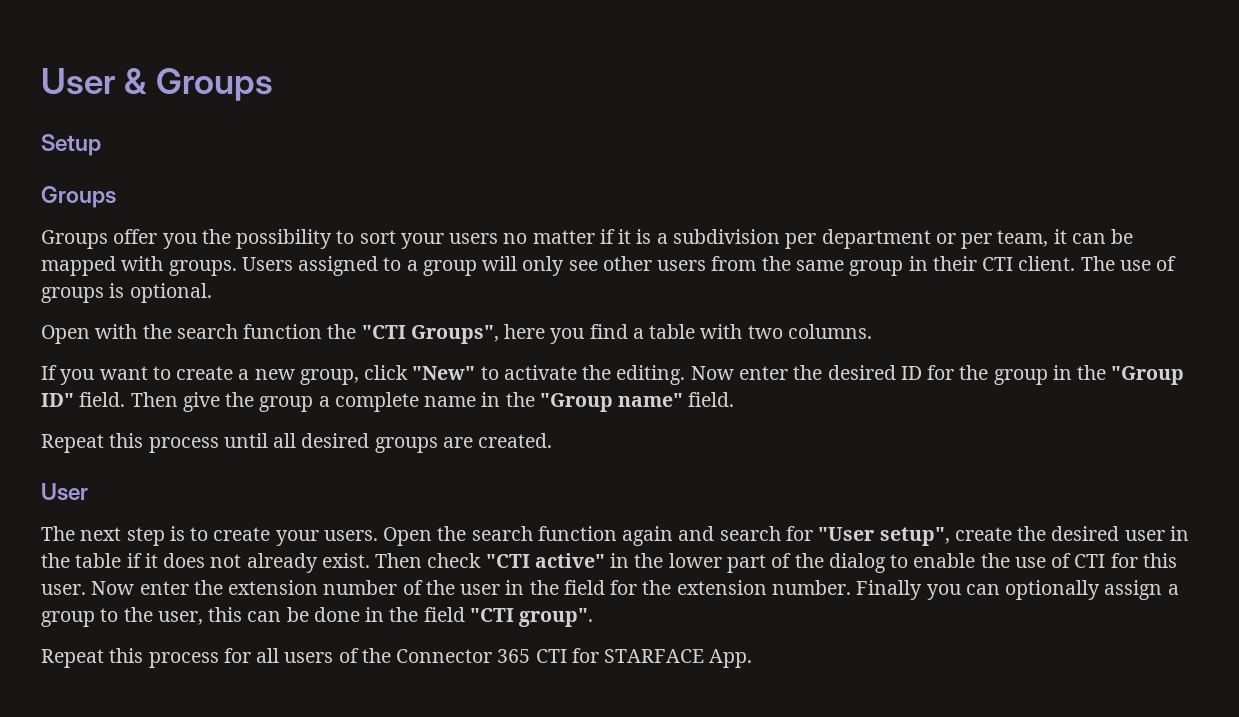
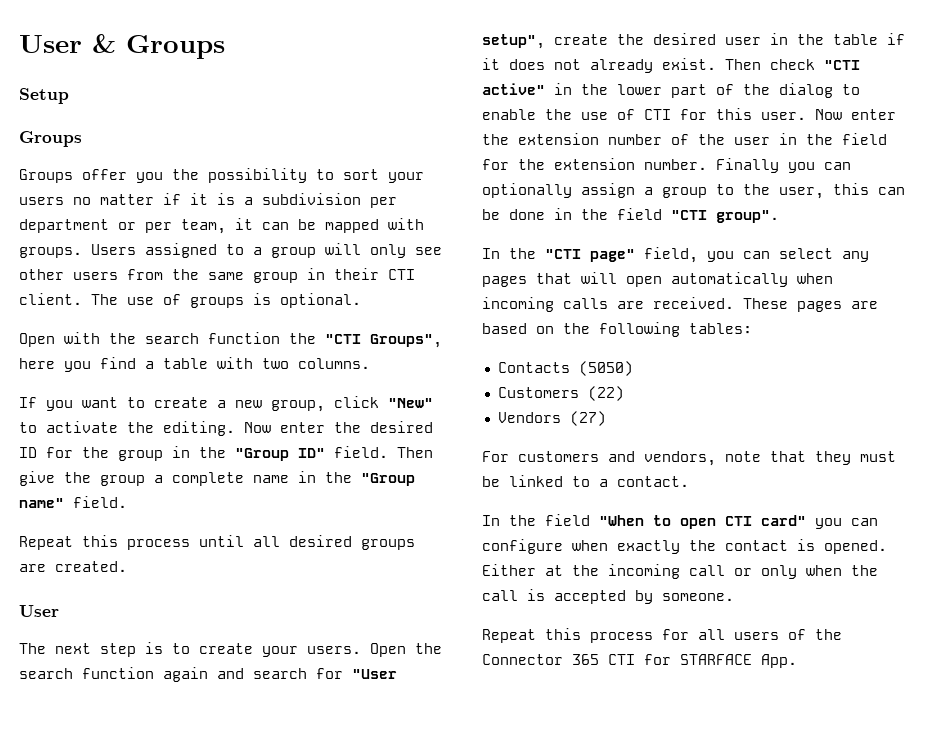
(594, 617) none -> [482,247,869,263] [482,272,833,287] [482,297,878,312] [482,322,752,337] [497,361,633,376] [497,386,624,401] [497,411,606,426] [482,451,896,466] [482,475,689,487] [482,514,878,529] [482,539,887,554] [482,564,878,579] [482,589,734,604] // In the "CTI page" field, you can select any pages that will open automatically when incoming calls are received. These pages are based on the following tables: // Contacts (5050) // Customers (22) // Vendors (27) // For customers and vendors, note that they must be linked to a contact. // In the field "When to open CTI card" you can configure when exactly the contact is opened. Either at the incoming call or only when the call is accepted by someone.

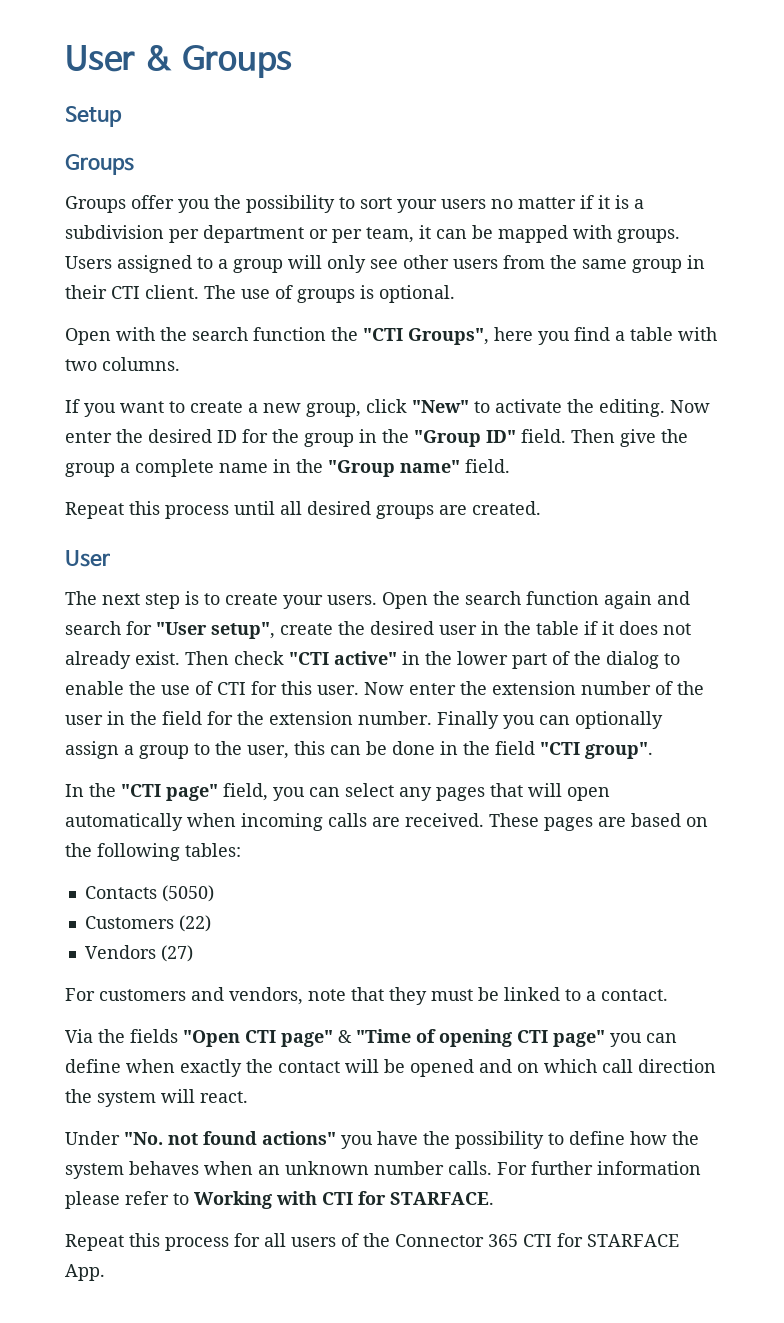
[482,514,878,529] [482,539,563,554] In the field "When to open CTI card" you can configure -> [65,1029,677,1047] [65,1059,121,1073] Via the fields "Open CTI page" & "Time of opening CTI page" you can define
[797,539,887,554] [482,564,878,579] [482,589,734,604] is opened. Either at the incoming call or only when the call is accepted by someone. -> [345,1059,716,1077] [65,1089,248,1107] [65,1131,699,1149] [65,1161,701,1179] [65,1191,494,1209] will be opened and on which call direction the system will react. // Under "No. not found actions" you have the possibility to define how the system behaves when an unknown number calls. For further information please refer to Working with CTI for STARFACE.

